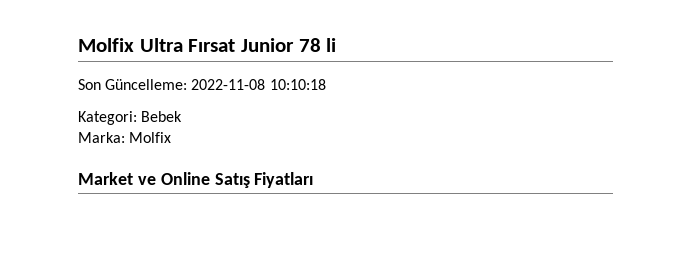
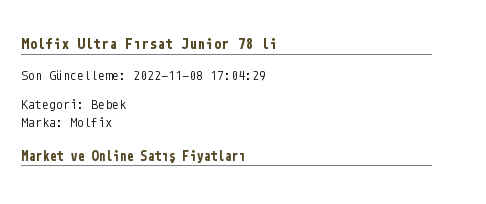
[269,79,326,90] 10:10:18 -> [210,71,266,81] 17:04:29

